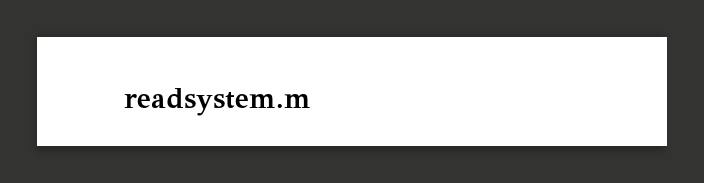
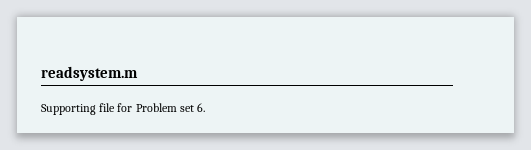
(311, 102) none -> [41,103,206,115] // Supporting file for Problem set 6.

